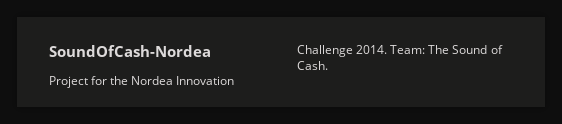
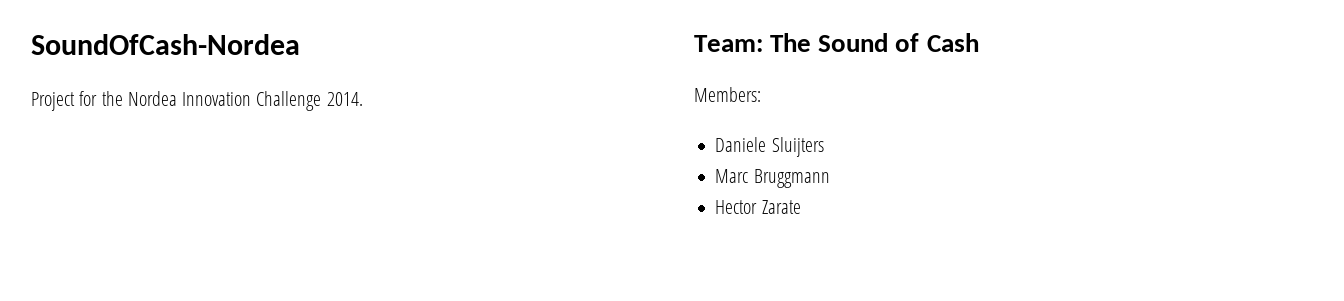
(388, 49) none -> (363, 99) //
[297,61,328,70] Cash. -> [926,33,979,52] [694,87,761,102] [715,137,824,157] [715,169,830,188] [715,200,801,214] Cash // Members: // Daniele Sluijters // Marc Bruggmann // Hector Zarate

